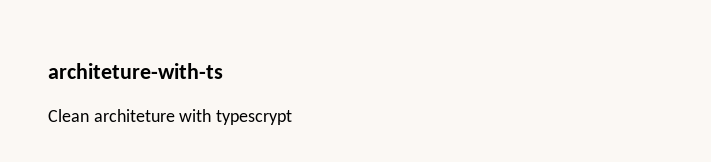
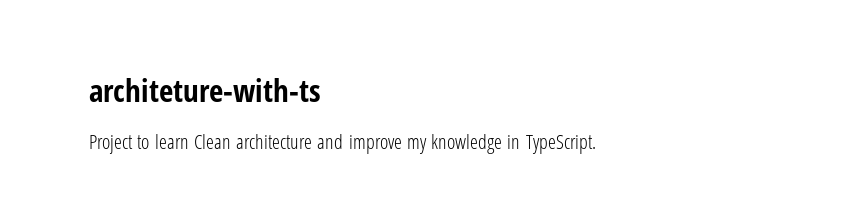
[48,109,293,125] Clean architeture with typescrypt -> [89,134,596,154] Project to learn Clean architecture and improve my knowledge in TypeScript.

